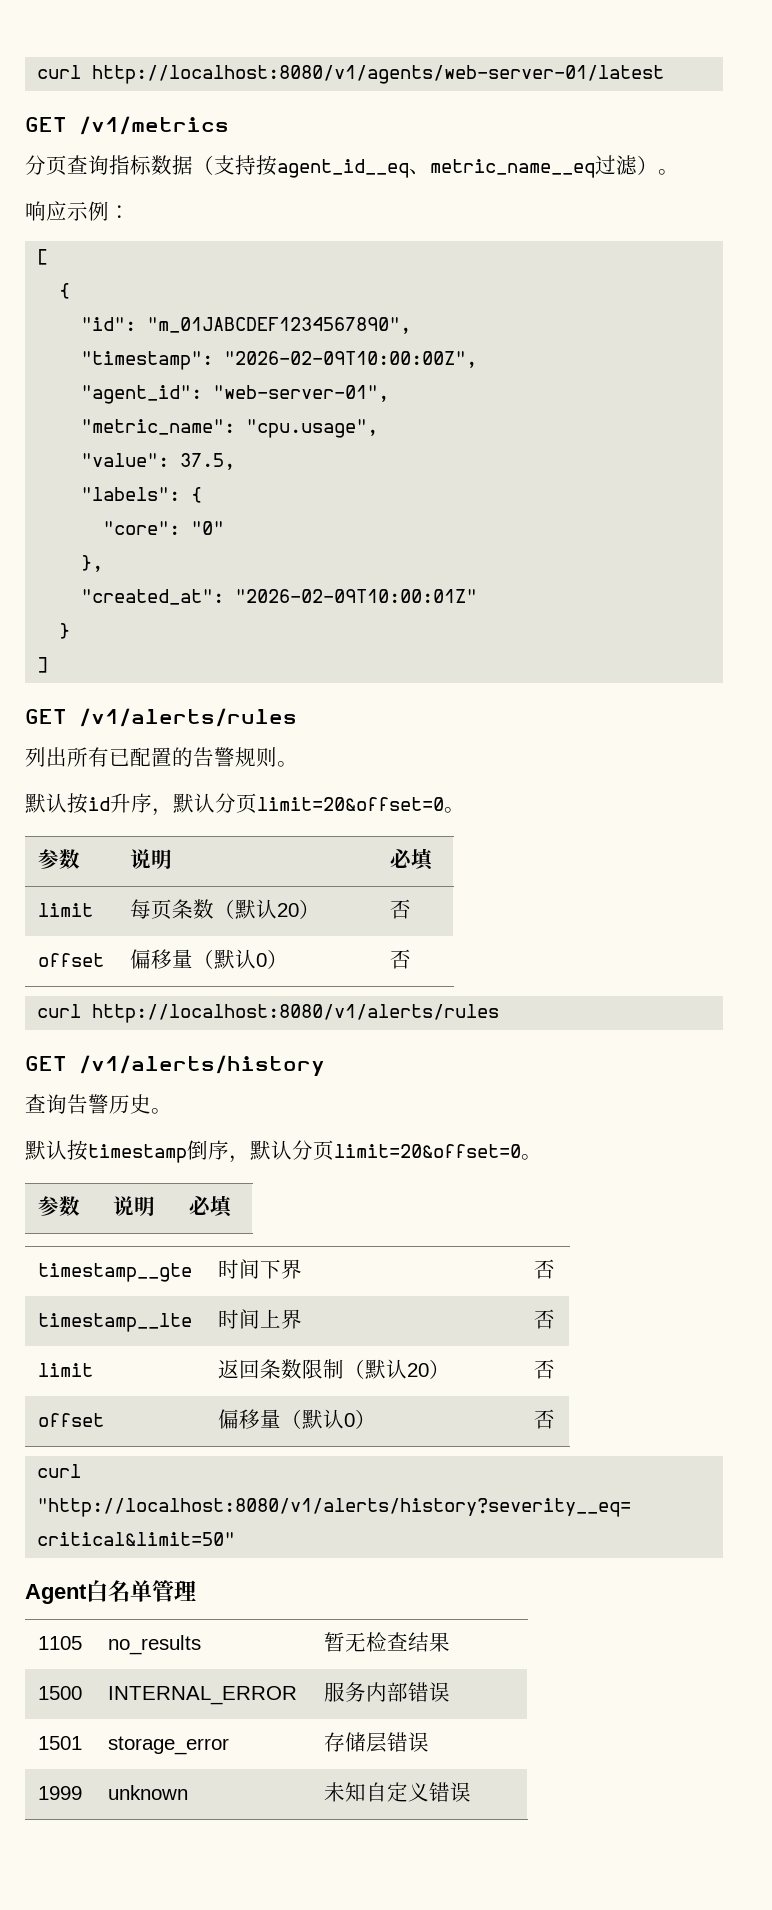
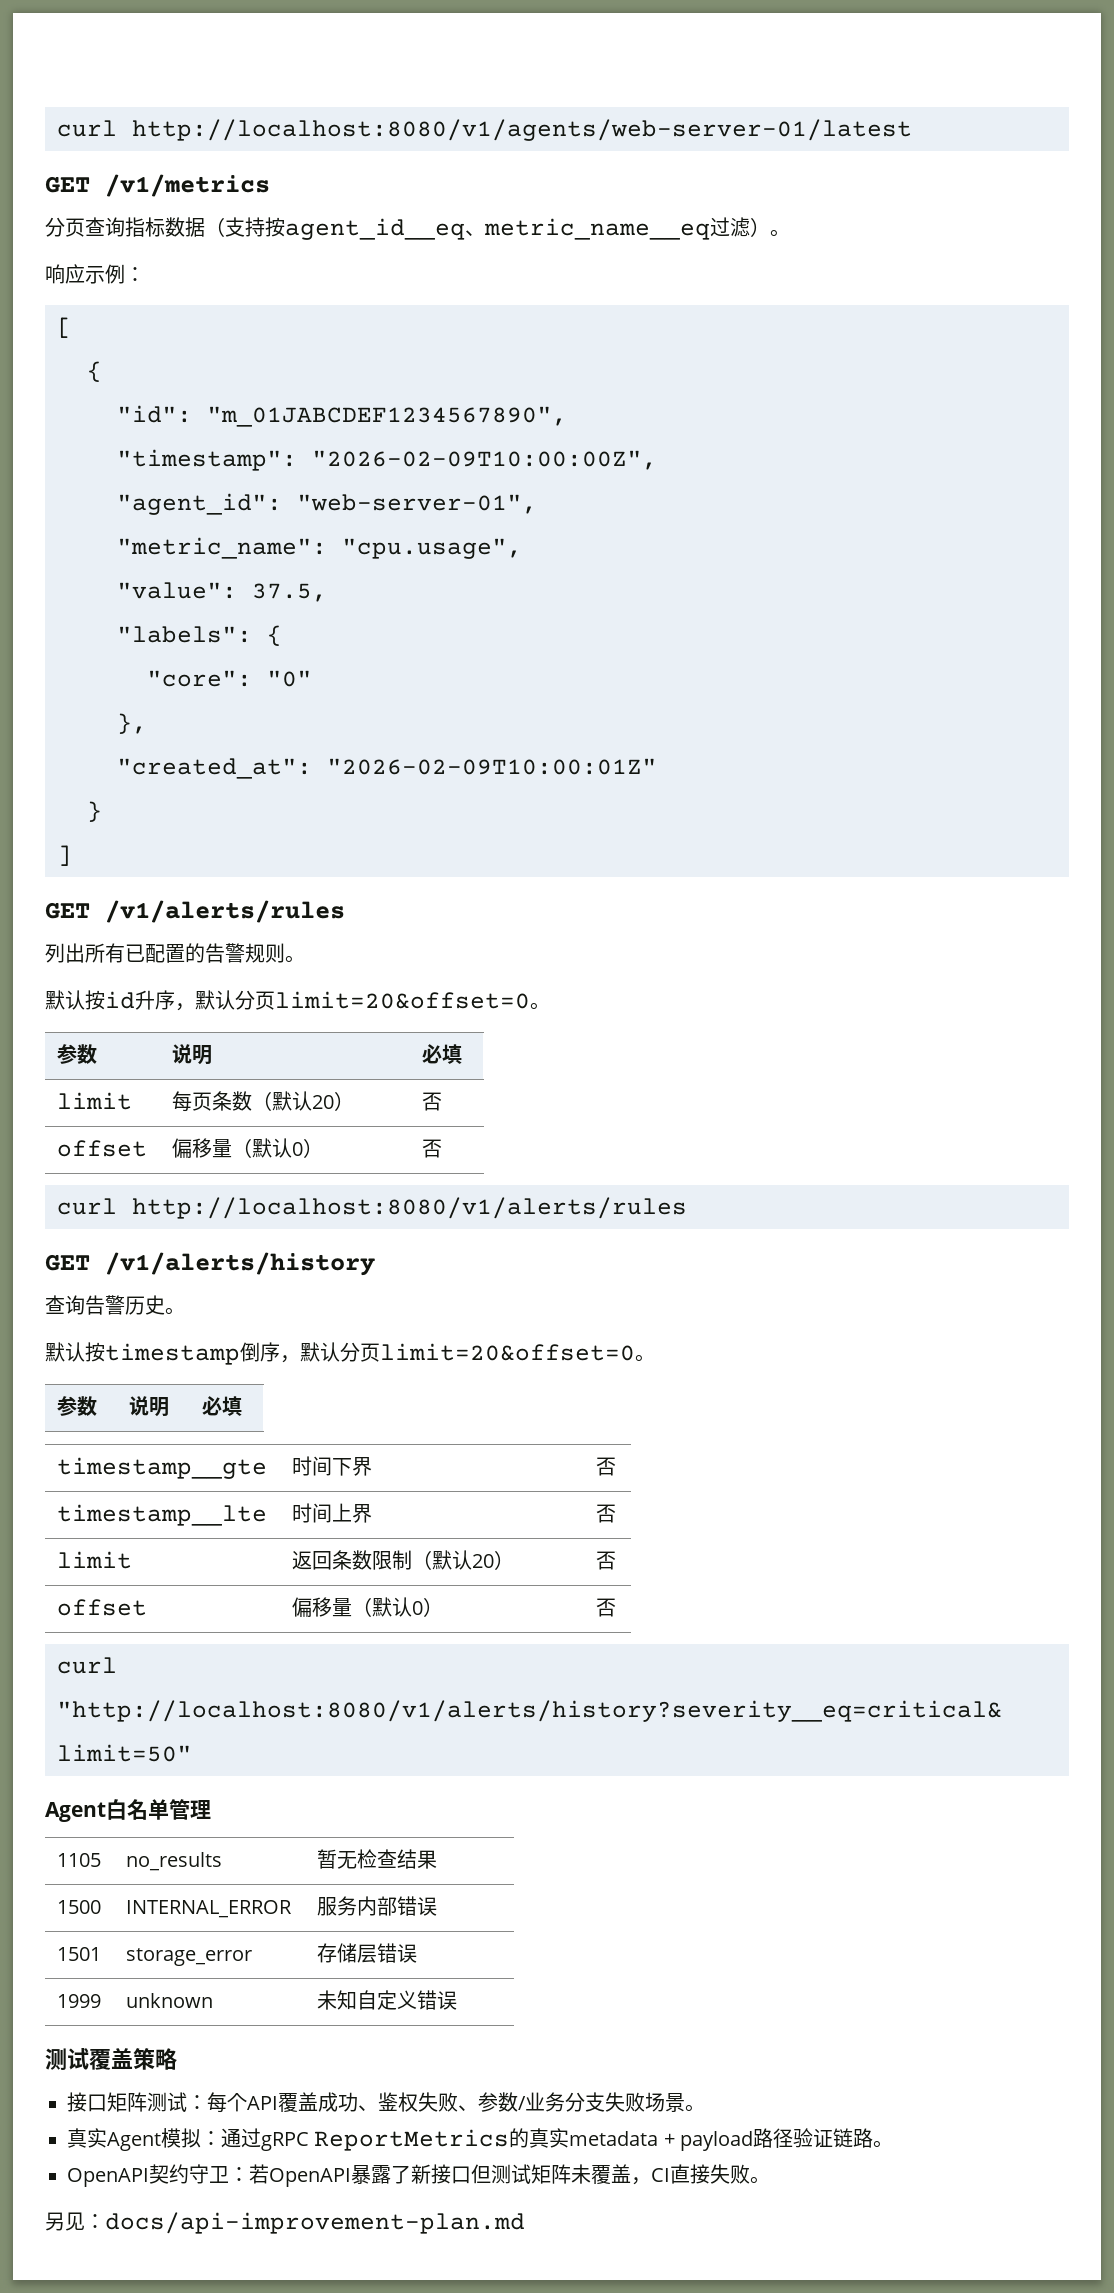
(471, 1792) none -> [45,2048,177,2070] [67,2092,705,2113] [67,2128,894,2151] [67,2164,770,2187] [45,2212,525,2234] // 测试覆盖策略 // 接口矩阵测试：每个API覆盖成功、鉴权失败、参数/业务分支失败场景。 // 真实Agent模拟：通过gRPC ReportMetrics的真实metadata + payload路径验证链路。 // OpenAPI契约守卫：若OpenAPI暴露了新接口但测试矩阵未覆盖，CI直接失败。 // 另见：docs/api-improvement-plan.md

